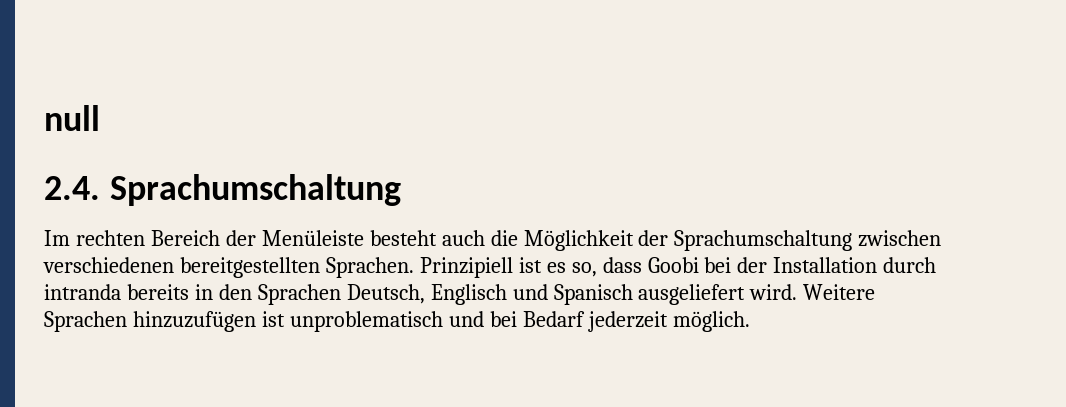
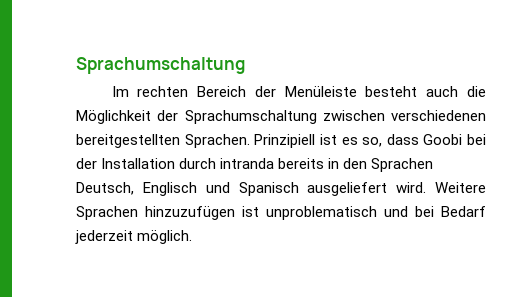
[44,105,100,131] [44,176,100,200] null // 2.4. -> (76, 65) none

